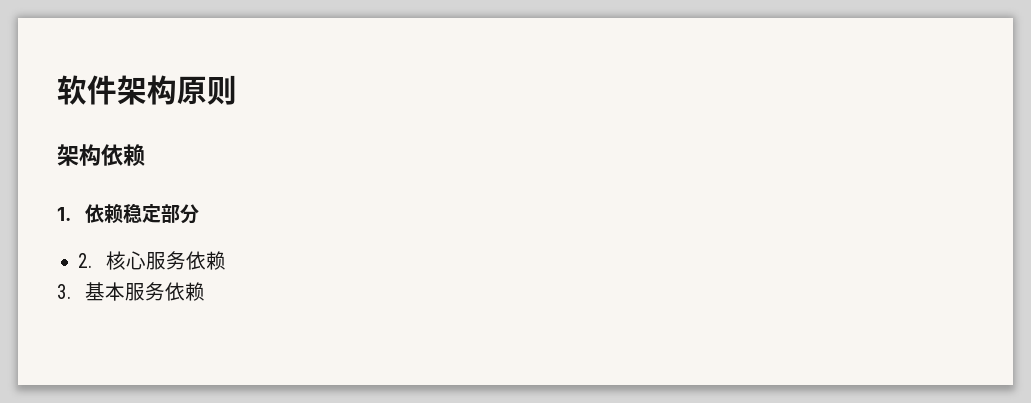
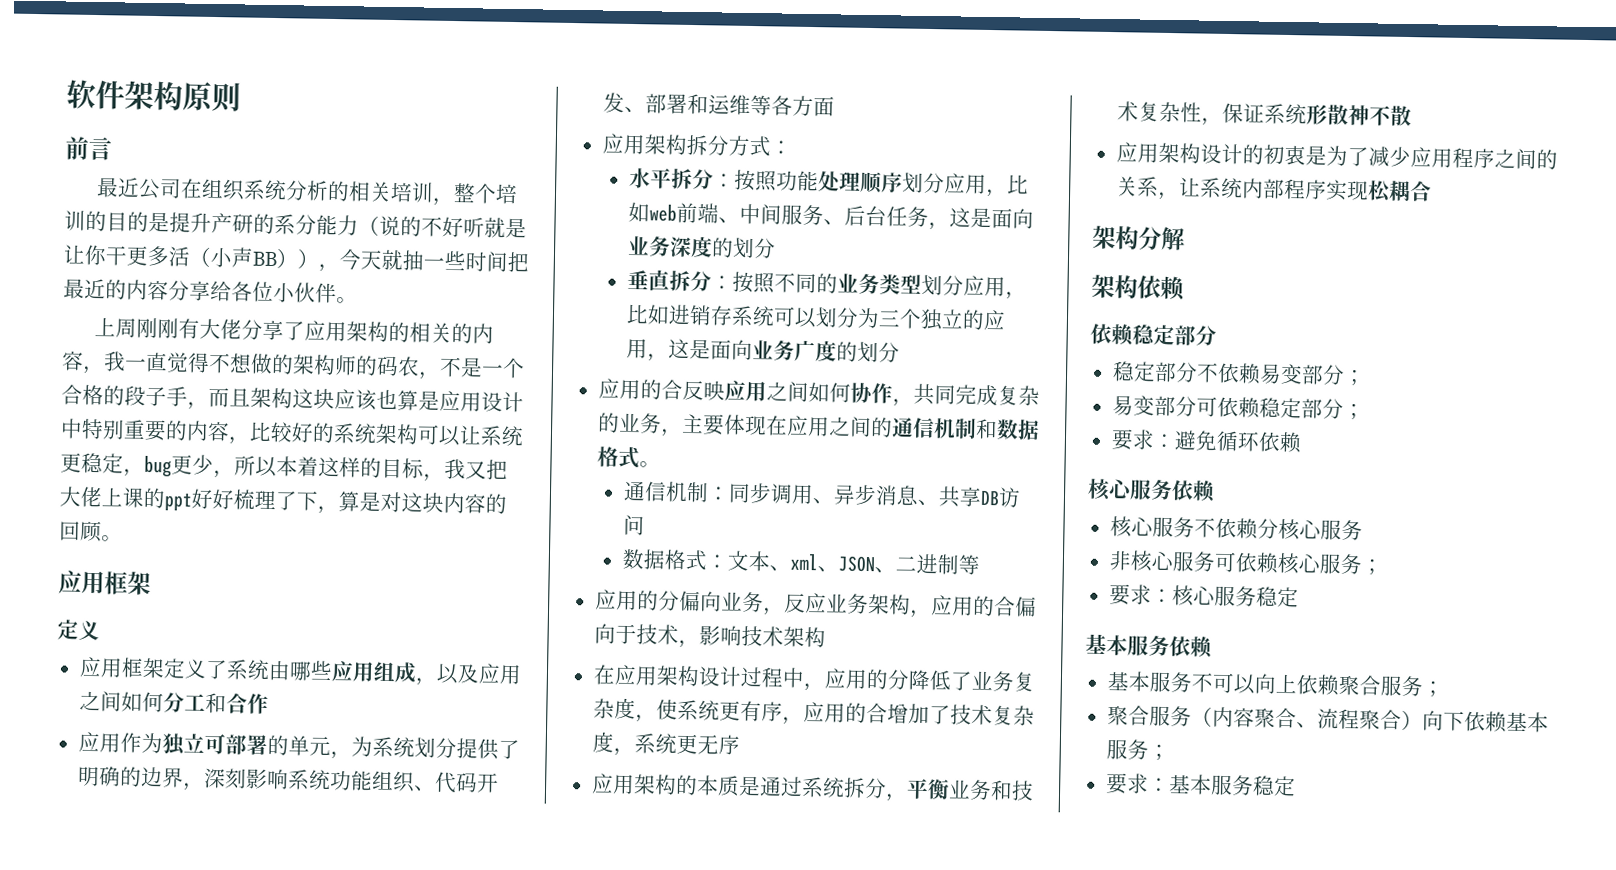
(237, 90) none -> [65,136,112,161] [96,177,519,207] [64,210,527,239] [63,244,530,273] [63,278,358,304] [94,317,495,344] [61,350,525,380] [61,384,524,413] [60,418,524,447] [60,452,508,482] [59,486,507,515] [59,520,123,543] [58,570,151,596] [57,619,100,641] [78,656,522,686] [78,690,269,714] [77,731,520,760] [77,766,499,794] [602,92,835,117] [601,133,792,157] [628,167,1029,198] [627,201,1034,231] [626,235,776,259] [626,269,1027,300] [625,303,1006,331] [625,338,900,363] [597,378,1040,407] [597,412,1040,440] [596,446,661,469] [622,480,1021,508] [622,514,645,536] [621,548,981,575] [594,589,1037,619] [593,623,826,649] [592,664,1036,692] [592,697,1035,726] [591,731,740,757] [590,773,1034,802] [1116,101,1412,127] [1115,142,1558,170] [1115,176,1432,203] [1092,225,1185,251] // 前言 // 最近公司在组织系统分析的相关培训，整个培训的目的是提升产研的系分能力（说的不好听就是让你干更多活（小声BB）），今天就抽一些时间把最近的内容分享给各位小伙伴。 // 上周刚刚有大佬分享了应用架构的相关的内容，我一直觉得不想做的架构师的码农，不是一个合格的段子手，而且架构这块应该也算是应用设计中特别重要的内容，比较好的系统架构可以让系统更稳定，bug更少，所以本着这样的目标，我又把大佬上课的ppt好好梳理了下，算是对这块内容的回顾。 // 应用框架 // 定义 // 应用框架定义了系统由哪些应用组成，以及应用之间如何分工和合作 // 应用作为独立可部署的单元，为系统划分提供了明确的边界，深刻影响系统功能组织、代码开发、部署和运维等各方面 // 应用架构拆分方式： // 水平拆分：按照功能处理顺序划分应用，比如web前端、中间服务、后台任务，这是面向业务深度的划分 // 垂直拆分：按照不同的业务类型划分应用，比如进销存系统可以划分为三个独立的应用，这是面向业务广度的划分 // 应用的合反映应用之间如何协作，共同完成复杂的业务，主要体现在应用之间的通信机制和数据格式。 // 通信机制：同步调用、异步消息、共享DB访问 // 数据格式：文本、xml、JSON、二进制等 // 应用的分偏向业务，反应业务架构，应用的合偏向于技术，影响技术架构 // 在应用架构设计过程中，应用的分降低了业务复杂度，使系统更有序，应用的合增加了技术复杂度，系统更无序 // 应用架构的本质是通过系统拆分，平衡业务和技术复杂性，保证系统形散神不散 // 应用架构设计的初衷是为了减少应用程序之间的关系，让系统内部程序实现松耦合 // 架构分解
[57,207,71,221] 1. -> (1185, 288) none
[78,251,226,270] [57,282,205,301] 2.核心服务依赖 // 3.基本服务依赖 -> [1111,361,1366,386] [1111,395,1365,420] [1110,429,1302,454] [1087,478,1216,502] [1109,516,1363,541] [1108,550,1384,575] [1108,584,1299,608] [1085,633,1213,658] [1106,671,1444,697] [1106,705,1549,733] [1105,739,1170,761] [1105,773,1296,797] 稳定部分不依赖易变部分； // 易变部分可依赖稳定部分； // 要求：避免循环依赖 // 核心服务依赖 // 核心服务不依赖分核心服务 // 非核心服务可依赖核心服务； // 要求：核心服务稳定 // 基本服务依赖 // 基本服务不可以向上依赖聚合服务； // 聚合服务（内容聚合、流程聚合）向下依赖基本服务； // 要求：基本服务稳定

